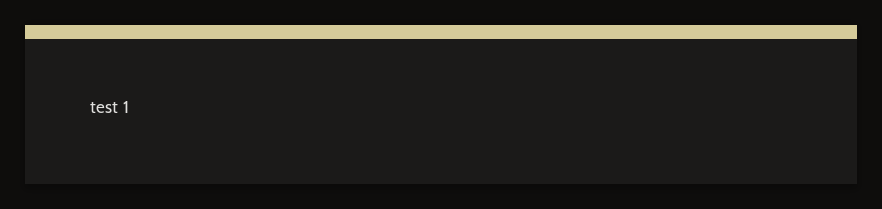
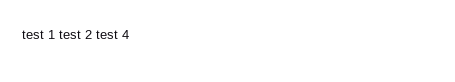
(129, 107) none -> [59,30,129,39] test 2 test 4

